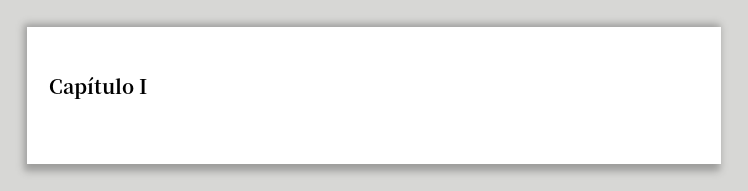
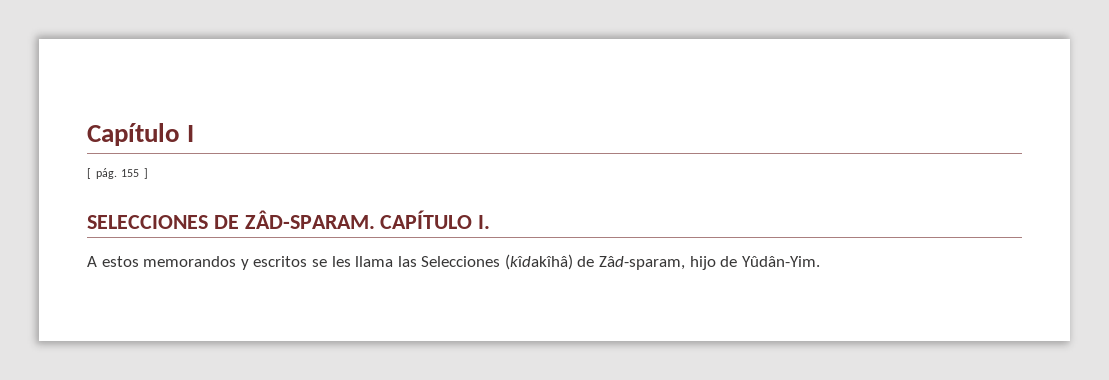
(148, 86) none -> [87,168,148,179] [87,210,491,229] [87,254,820,270] // [ pág. 155 ] // SELECCIONES DE ZÂD-SPARAM. CAPÍTULO I. // A estos memorandos y escritos se les llama las Selecciones (kîdakîhâ) de Zâd-sparam, hijo de Yûdân-Yim.

